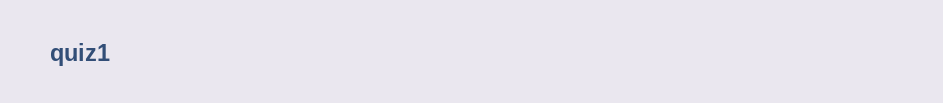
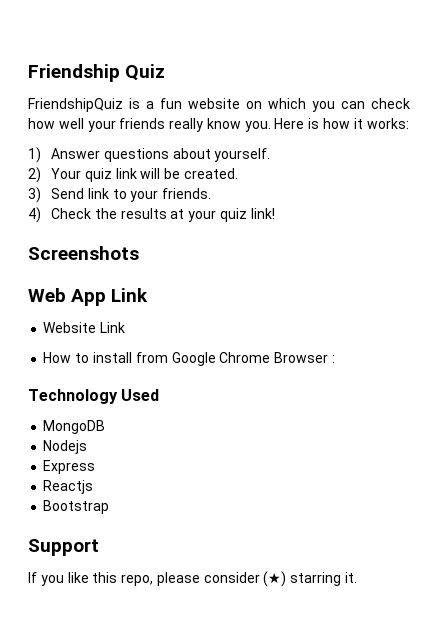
[50,43,110,66] quiz1 -> [28,64,166,82] [28,98,410,112] [28,118,409,132] [28,147,271,163] [28,167,238,183] [28,187,212,203] [28,207,275,223] [28,246,139,260] [28,288,149,306] [43,322,126,333] [43,352,335,366] [28,389,160,404] [43,420,106,434] [43,440,88,454] [43,460,96,474] [43,480,94,494] [43,500,110,514] [28,539,99,556] [28,571,358,587] Friendship Quiz // FriendshipQuiz is a fun website on which you can check how well your friends really know you. Here is how it works: // 1) Answer questions about yourself. // 2) Your quiz link will be created. // 3) Send link to your friends. // 4) Check the results at your quiz link! // Screenshots // Web App Link // Website Link // How to install from Google Chrome Browser : // Technology Used // MongoDB // Nodejs // Express // Reactjs // Bootstrap // Support // If you like this repo, please consider (★) starring it.

